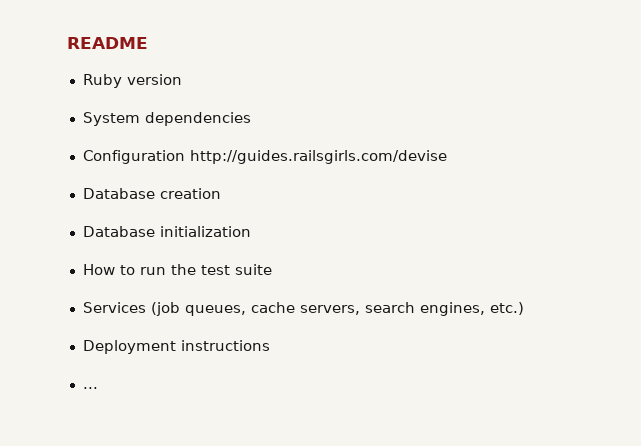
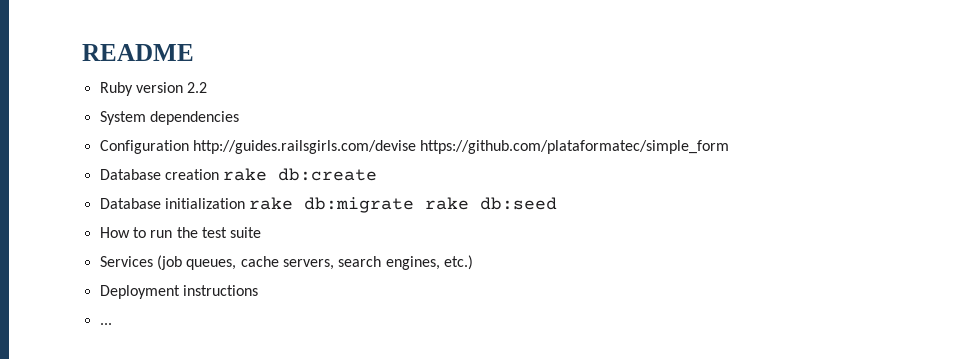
(182, 79) none -> [187,82,208,93] 2.2
(447, 157) none -> [420,140,730,154] https://github.com/plataformatec/simple_form
(221, 193) none -> [223,168,378,181] rake db:create
(251, 231) none -> [249,197,558,213] rake db:migrate rake db:seed

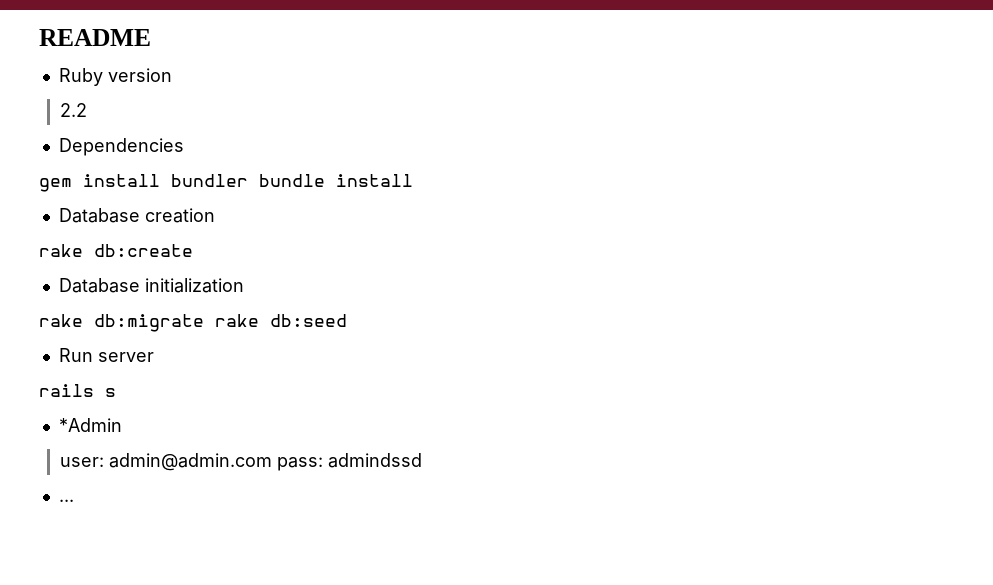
(183, 87) none -> (172, 75) //
[99,111,239,125] [99,140,730,154] System dependencies // Configuration http://guides.railsgirls.com/devise https://github.com/plataformatec/simple_form -> [58,138,184,156] [39,174,413,192] Dependencies // gem install bundler bundle install
(219, 174) none -> (215, 215) //
(245, 203) none -> (244, 285) //
[99,227,262,238] [99,255,473,270] [99,285,258,299] How to run the test suite // Services (job queues, cache servers, search engines, etc.) // Deployment instructions -> [58,348,154,362] [39,384,116,397] [58,418,122,432] [59,453,422,471] Run server // rails s // *Admin // user: admin@admin.com pass: admindssd

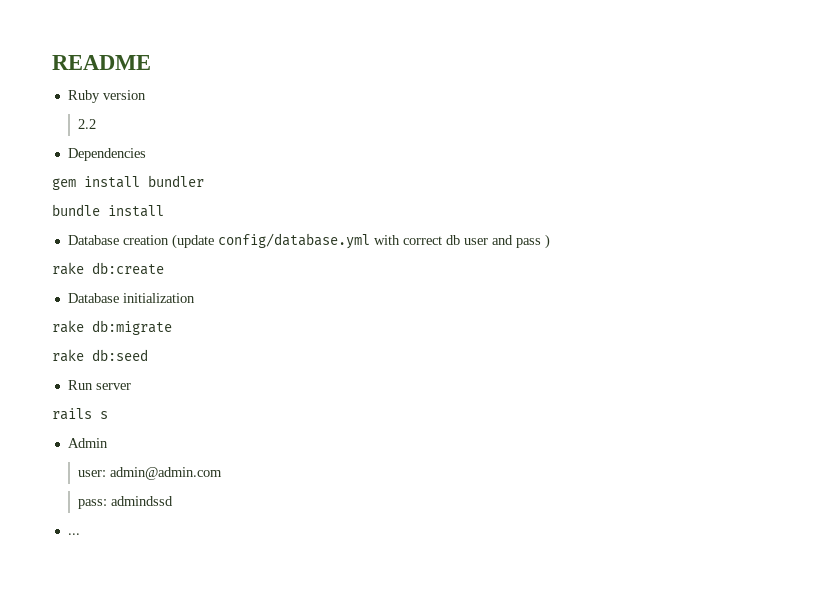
(248, 180) none -> (204, 181) //
(215, 215) none -> [171,233,550,249] (update config/database.yml with correct db user and pass )
(204, 323) none -> (172, 327) //
[58,418,122,432] *Admin -> [67,438,108,448] Admin
(272, 462) none -> (223, 473) //

